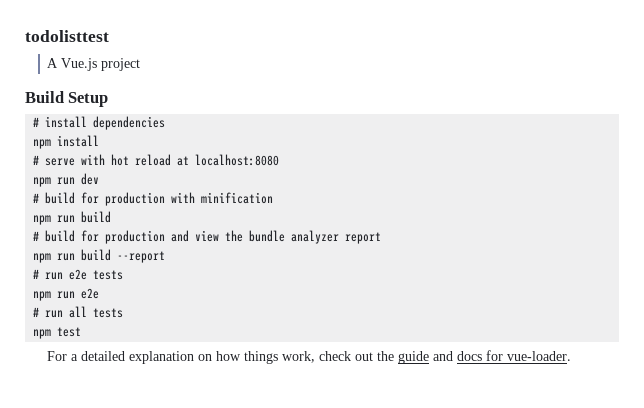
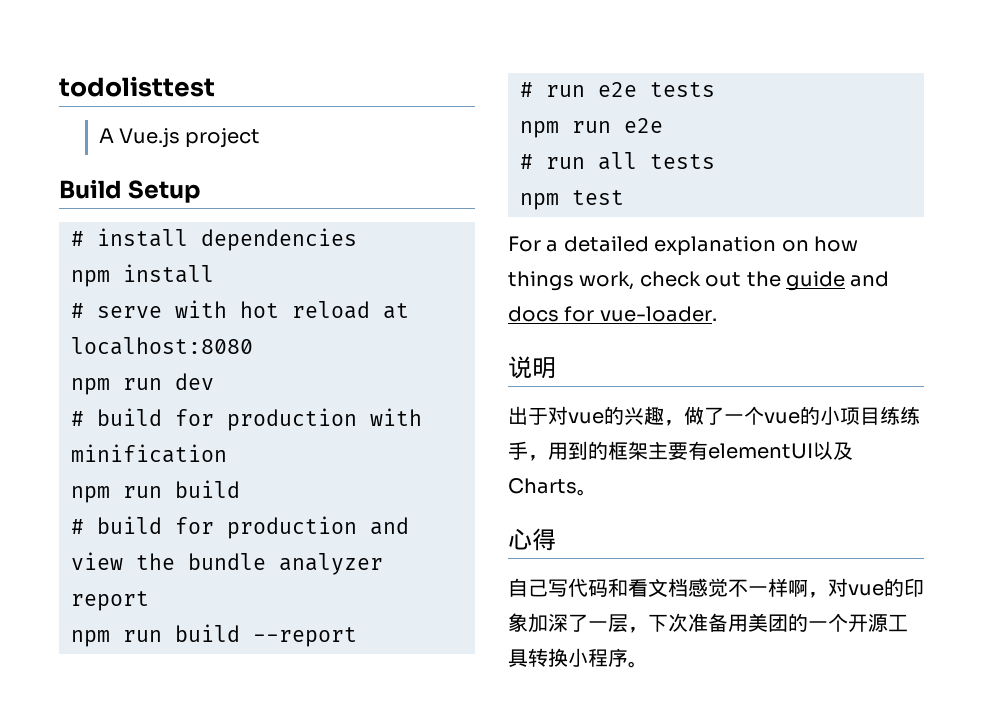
(572, 356) none -> [508,356,556,379] [508,406,920,426] [508,441,853,461] [508,478,597,496] [508,528,556,551] [508,578,924,598] [508,613,908,633] [508,648,648,668] // 说明 // 出于对vue的兴趣，做了一个vue的小项目练练手，用到的框架主要有elementUI以及Charts。 // 心得 // 自己写代码和看文档感觉不一样啊，对vue的印象加深了一层，下次准备用美团的一个开源工具转换小程序。

